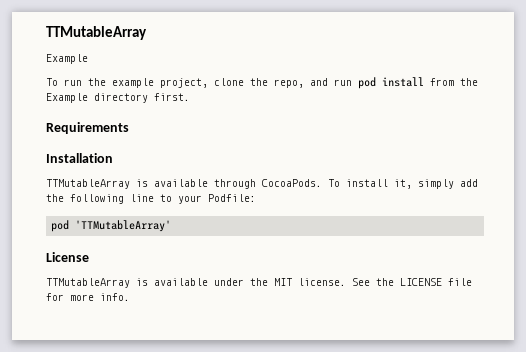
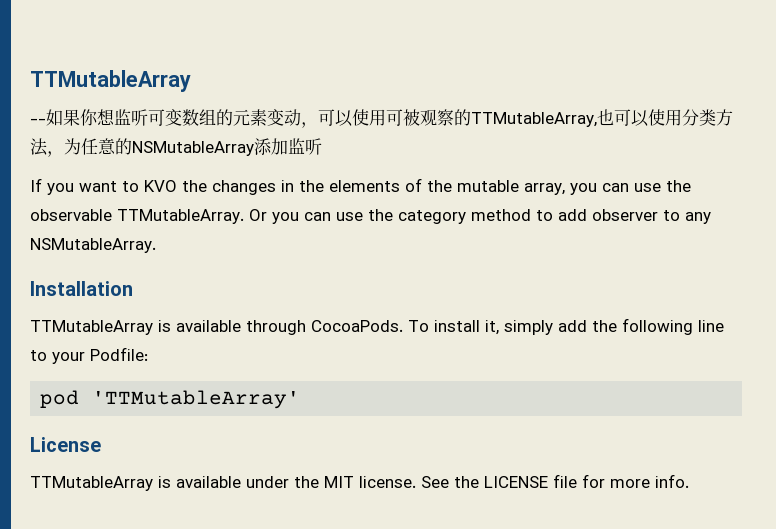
[46,54,88,64] [46,77,478,89] [46,93,190,103] [46,122,129,134] Example // To run the example project, clone the repo, and run pod install from the Example directory first. // Requirements -> [30,109,733,128] [30,138,322,157] [30,178,691,195] [30,209,711,224] [30,238,156,253] --如果你想监听可变数组的元素变动，可以使用可被观察的TTMutableArray,也可以使用分类方法，为任意的NSMutableArray添加监听 // If you want to KVO the changes in the elements of the mutable array, you can use the observable TTMutableArray. Or you can use the category method to add observer to any NSMutableArray.

